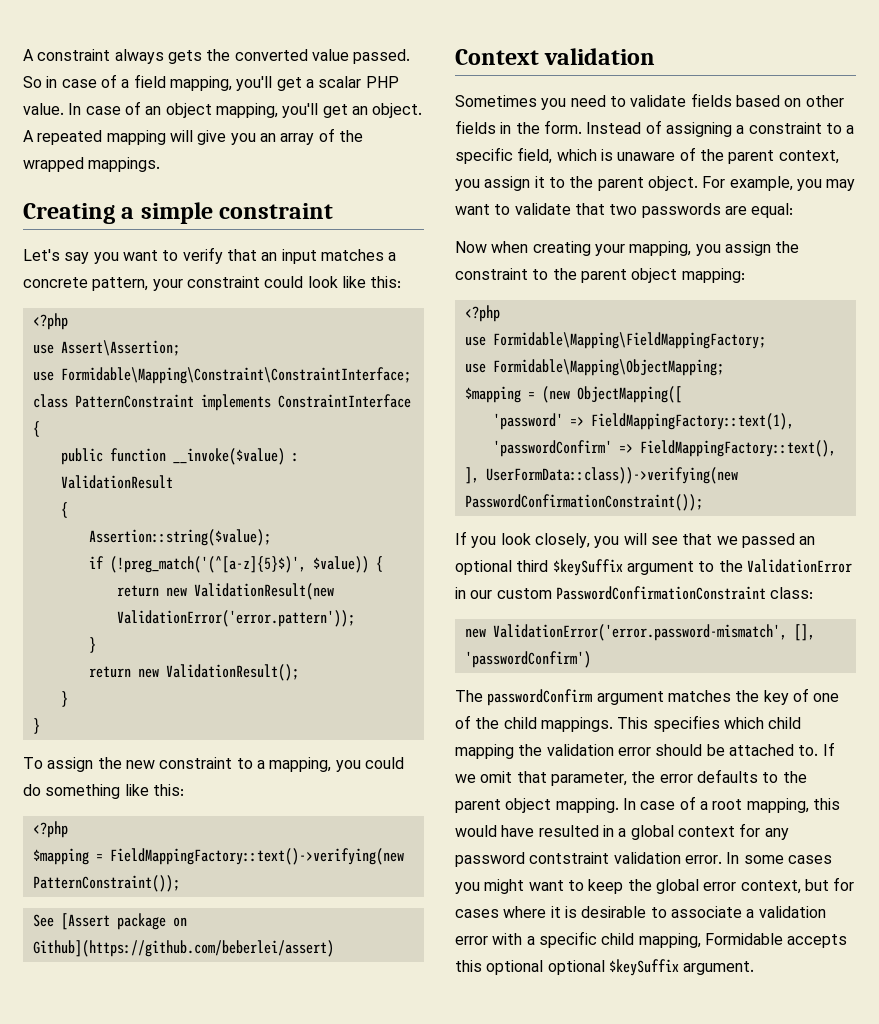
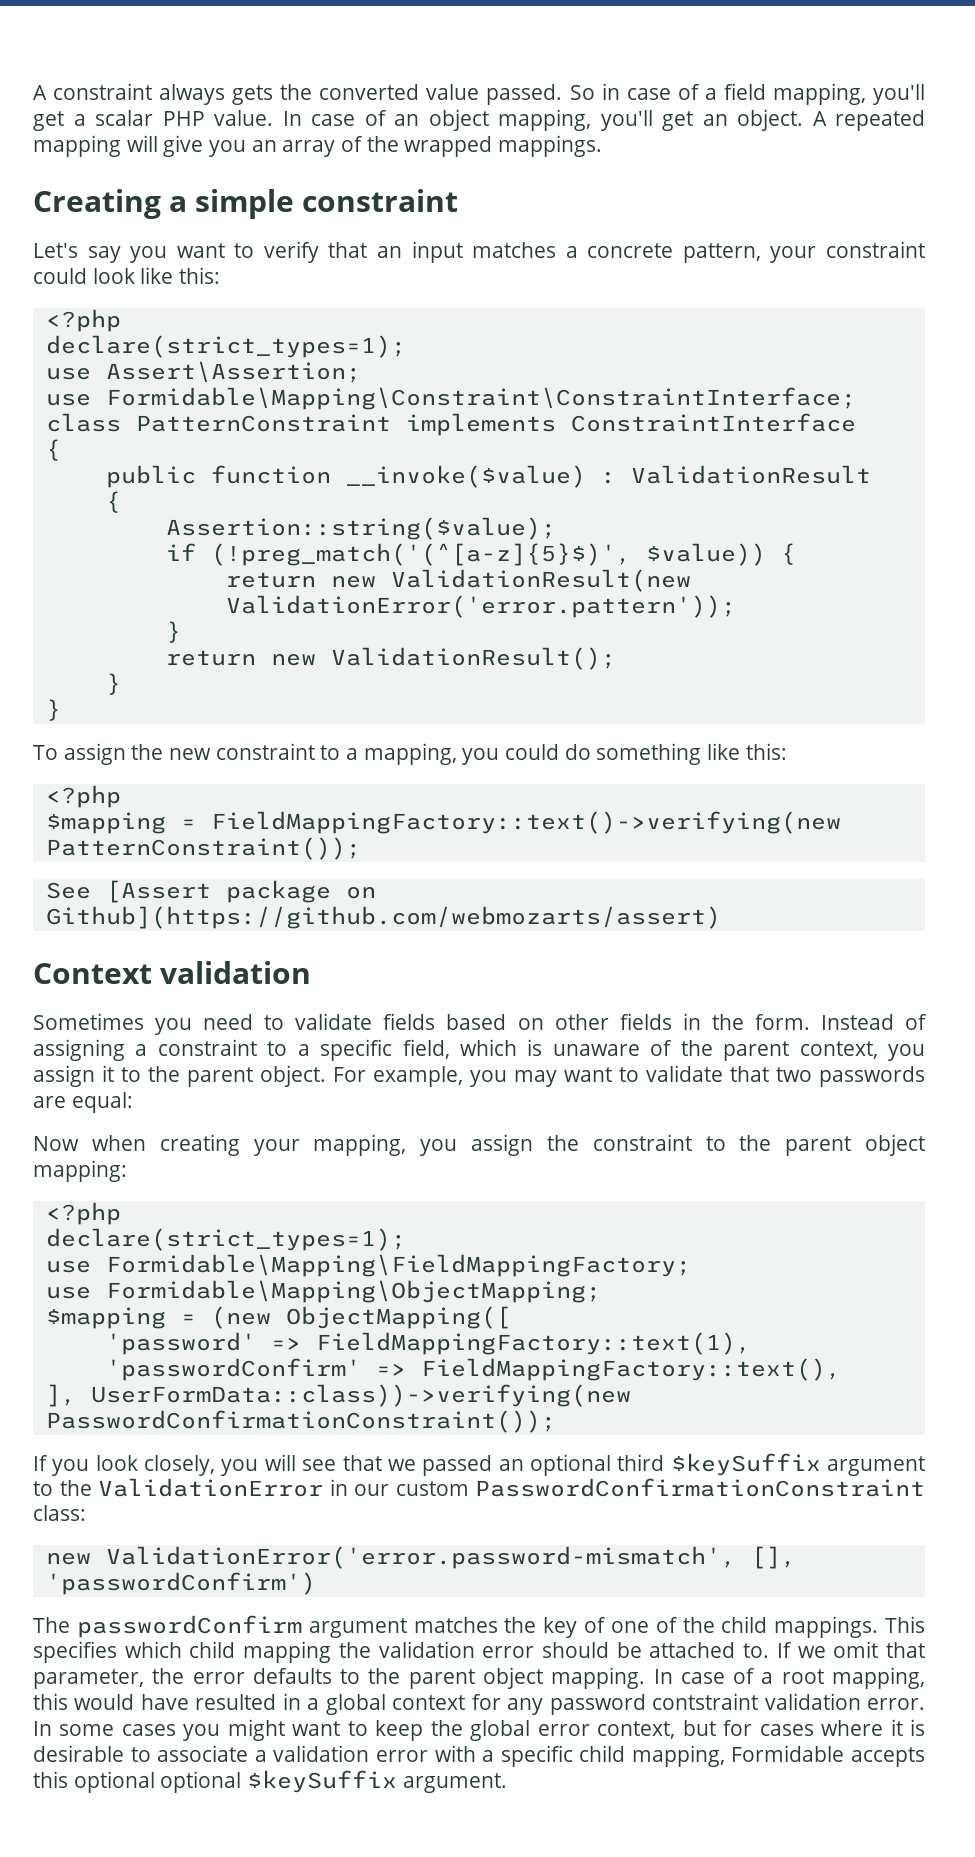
(68, 321) none -> [45,335,406,358] // declare(strict_types=1);
[32,940,334,957] Github](https://github.com/beberlei/assert) -> [45,906,721,929] Github](https://github.com/webmozarts/assert)
(500, 313) none -> [45,1228,406,1251] // declare(strict_types=1);

